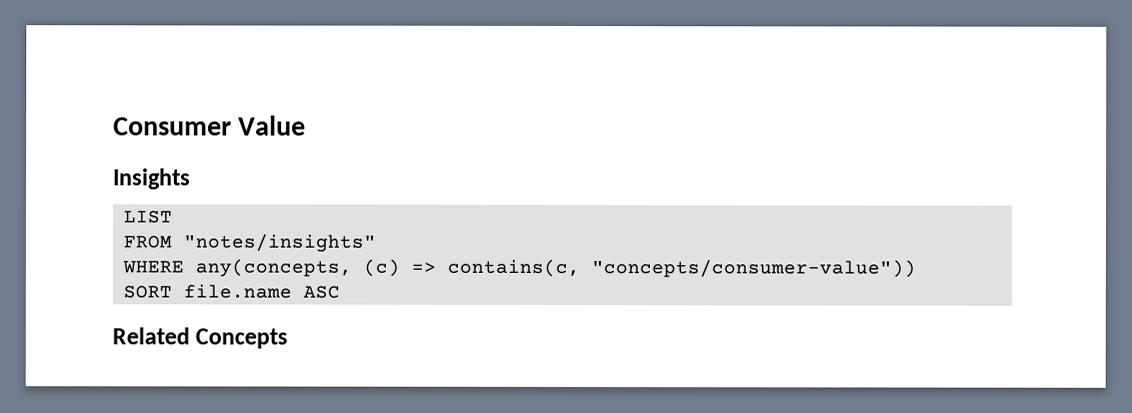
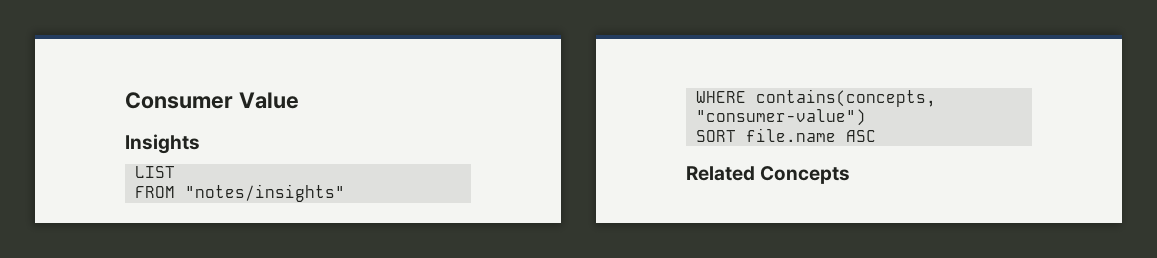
[194,258,916,278] any(concepts, (c) => contains(c, "concepts/consumer-value")) -> [756,89,937,107] [696,109,867,126] contains(concepts, "consumer-value")

